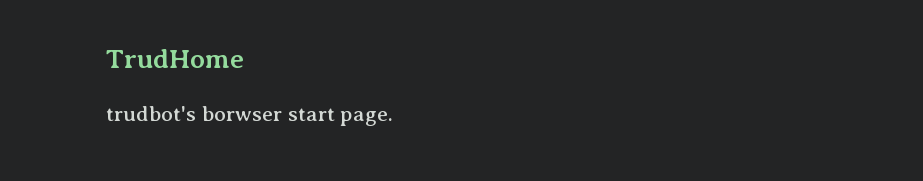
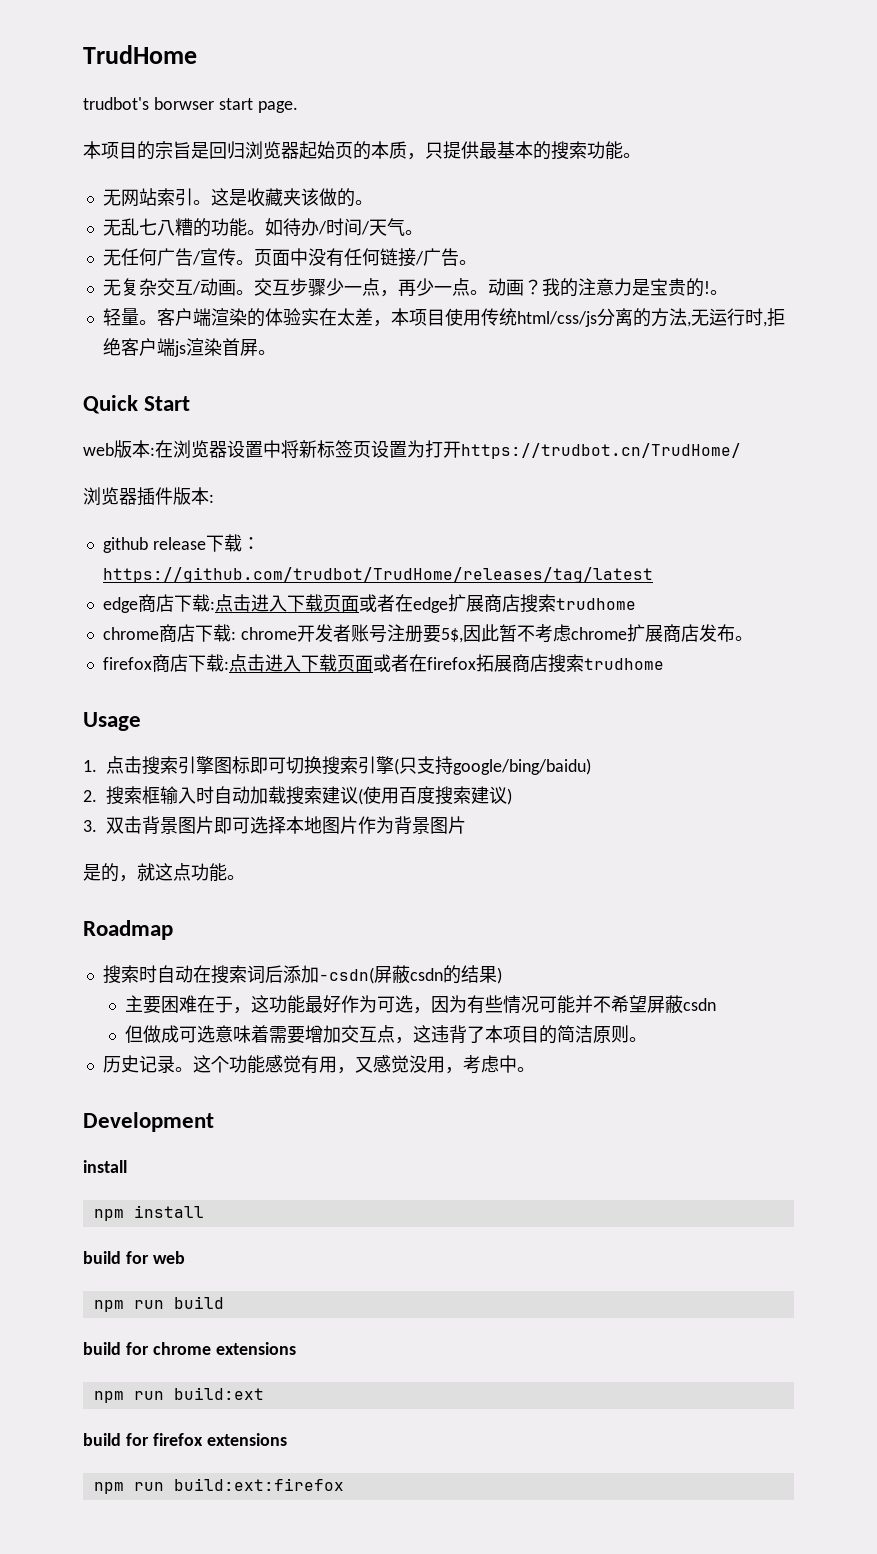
(394, 118) none -> [83,141,641,160] [102,188,373,207] [102,218,423,237] [102,248,477,267] [102,278,728,297] [102,308,785,327] [102,338,276,357] [83,395,191,414] [83,440,741,459] [83,487,214,506] [102,534,260,553] [102,567,653,583] [102,594,636,613] [102,624,753,643] [102,654,664,673] [83,712,141,731] [83,756,591,775] [83,786,512,805] [83,816,466,834] [83,863,245,882] [83,920,173,940] [102,965,502,984] [125,995,717,1014] [125,1025,648,1044] [102,1055,535,1074] [83,1112,214,1132] [83,1160,127,1173] [93,1205,204,1221] [83,1251,185,1264] [93,1296,224,1312] [83,1342,296,1355] [93,1387,264,1403] [83,1433,287,1446] [93,1478,344,1494] // 本项目的宗旨是回归浏览器起始页的本质，只提供最基本的搜索功能。 // 无网站索引。这是收藏夹该做的。 // 无乱七八糟的功能。如待办/时间/天气。 // 无任何广告/宣传。页面中没有任何链接/广告。 // 无复杂交互/动画。交互步骤少一点，再少一点。动画？我的注意力是宝贵的!。 // 轻量。客户端渲染的体验实在太差，本项目使用传统html/css/js分离的方法,无运行时,拒绝客户端js渲染首屏。 // Quick Start // web版本:在浏览器设置中将新标签页设置为打开https://trudbot.cn/TrudHome/ // 浏览器插件版本: // github release下载：https://github.com/trudbot/TrudHome/releases/tag/latest // edge商店下载:点击进入下载页面或者在edge扩展商店搜索trudhome // chrome商店下载: chrome开发者账号注册要5$,因此暂不考虑chrome扩展商店发布。 // firefox商店下载:点击进入下载页面或者在firefox拓展商店搜索trudhome // Usage // 1.点击搜索引擎图标即可切换搜索引擎(只支持google/bing/baidu) // 2.搜索框输入时自动加载搜索建议(使用百度搜索建议) // 3.双击背景图片即可选择本地图片作为背景图片 // 是的，就这点功能。 // Roadmap // 搜索时自动在搜索词后添加-csdn(屏蔽csdn的结果) // 主要困难在于，这功能最好作为可选，因为有些情况可能并不希望屏蔽csdn // 但做成可选意味着需要增加交互点，这违背了本项目的简洁原则。 // 历史记录。这个功能感觉有用，又感觉没用，考虑中。 // Development // install // npm install // build for web // npm run build // build for chrome extensions // npm run build:ext // build for firefox extensions // npm run build:ext:firefox

